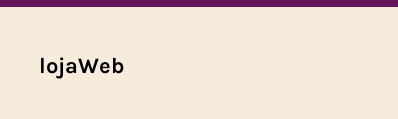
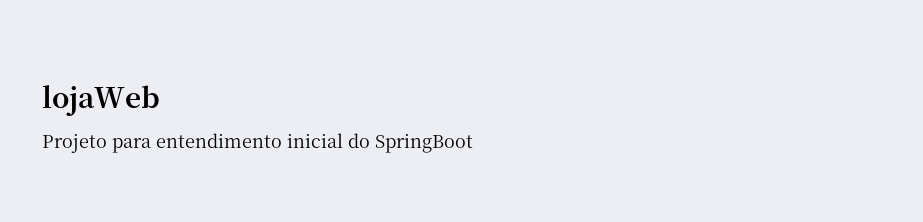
(125, 68) none -> [42,133,473,153] // Projeto para entendimento inicial do SpringBoot

